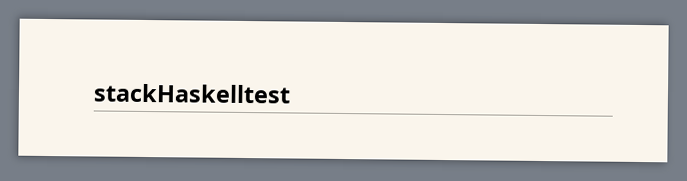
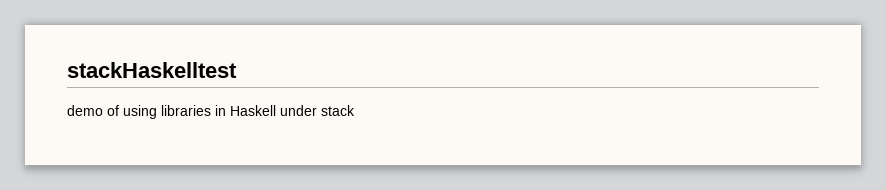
(291, 93) none -> [67,105,355,119] // demo of using libraries in Haskell under stack

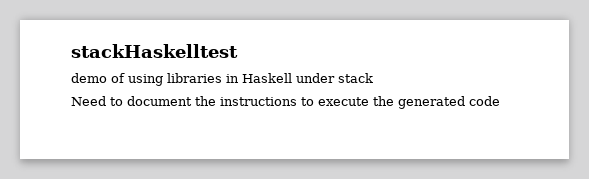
(355, 110) none -> [71,96,500,109] // Need to document the instructions to execute the generated code

